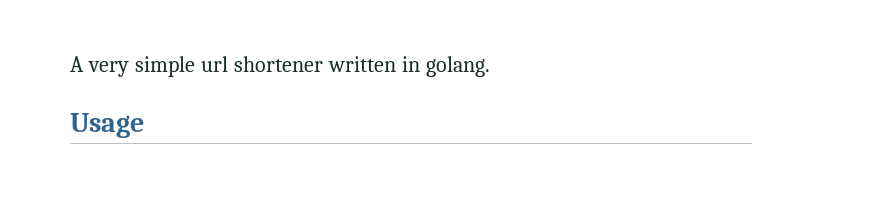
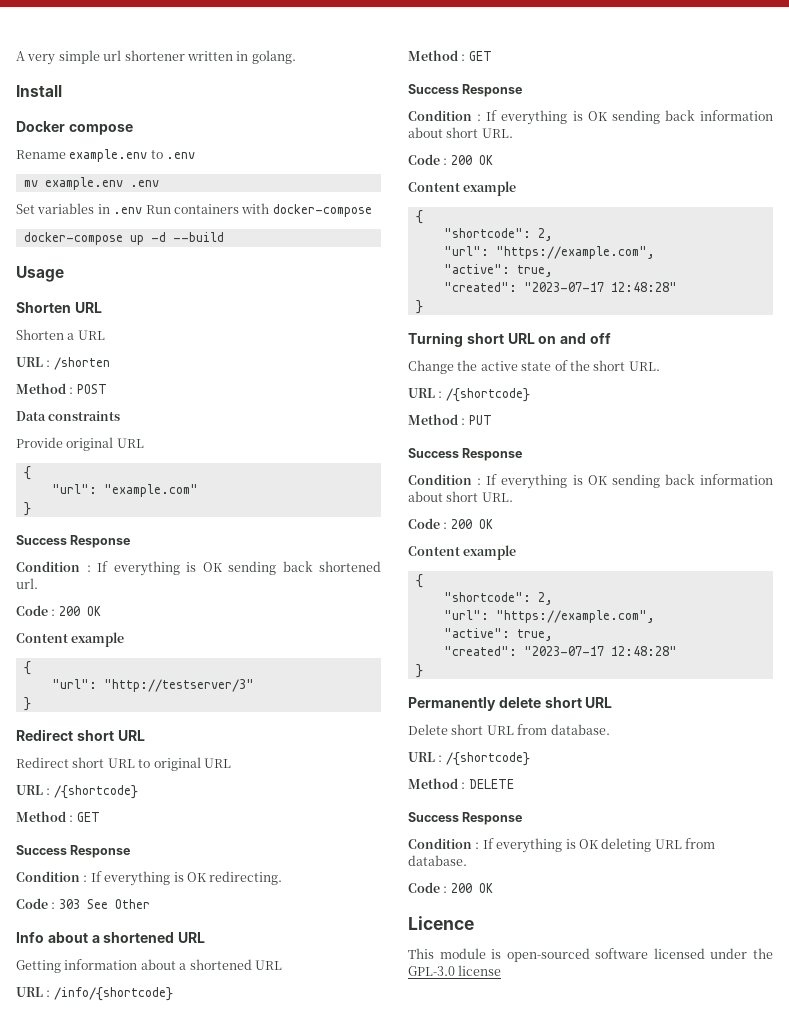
[70,113,144,138] Usage -> [16,85,62,97] [16,121,133,135] [16,149,196,162] [23,177,159,190] [16,203,372,217] [23,232,224,245] [16,266,64,282] [16,302,102,313] [16,329,105,340] [16,357,110,370] [16,383,107,394] [16,411,121,421] [16,437,144,451] [23,466,31,480] [51,484,198,497] [23,502,31,516] [16,535,131,548] [16,561,381,576] [16,578,38,589] [16,605,101,616] [16,632,125,647] [23,661,31,675] [51,679,254,692] [23,697,31,711] [16,729,145,741] [16,757,231,771] [16,785,138,799] [16,811,100,822] [16,845,131,858] [16,871,283,886] [16,898,150,909] [16,932,206,943] [16,959,282,973] [16,987,173,1001] [408,50,492,61] [408,84,523,97] [408,110,773,125] [408,127,513,138] [408,154,493,165] [408,181,517,196] [415,210,423,224] [443,228,553,241] [443,246,655,259] [443,264,553,277] [443,282,677,292] [415,300,423,314] [408,332,611,347] [408,360,660,374] [408,388,530,402] [408,414,492,425] [408,448,523,461] [408,474,773,489] [408,491,513,502] [408,518,493,529] [408,545,517,560] [415,574,423,588] [443,592,553,605] [443,610,655,623] [443,628,553,641] [443,646,677,656] [415,664,423,678] [408,697,613,711] [408,724,610,735] [408,752,530,766] [408,778,514,789] [408,812,523,825] [408,838,715,853] [408,855,467,866] [408,882,493,893] [408,916,474,930] [408,948,773,962] [408,965,502,976] Install // Docker compose // Rename example.env to .env // mv example.env .env // Set variables in .env Run containers with docker-compose // docker-compose up -d --build // Usage // Shorten URL // Shorten a URL // URL : /shorten // Method : POST // Data constraints // Provide original URL // { // "url": "example.com" // } // Success Response // Condition : If everything is OK sending back shortened url. // Code : 200 OK // Content example // { // "url": "http://testserver/3" // } // Redirect short URL // Redirect short URL to original URL // URL : /{shortcode} // Method : GET // Success Response // Condition : If everything is OK redirecting. // Code : 303 See Other // Info about a shortened URL // Getting information about a shortened URL // URL : /info/{shortcode} // Method : GET // Success Response // Condition : If everything is OK sending back information about short URL. // Code : 200 OK // Content example // { // "shortcode": 2, // "url": "https://example.com", // "active": true, // "created": "2023-07-17 12:48:28" // } // Turning short URL on and off // Change the active state of the short URL. // URL : /{shortcode} // Method : PUT // Success Response // Condition : If everything is OK sending back information about short URL. // Code : 200 OK // Content example // { // "shortcode": 2, // "url": "https://example.com", // "active": true, // "created": "2023-07-17 12:48:28" // } // Permanently delete short URL // Delete short URL from database. // URL : /{shortcode} // Method : DELETE // Success Response // Condition : If everything is OK deleting URL from database. // Code : 200 OK // Licence // This module is open-sourced software licensed under the GPL-3.0 license

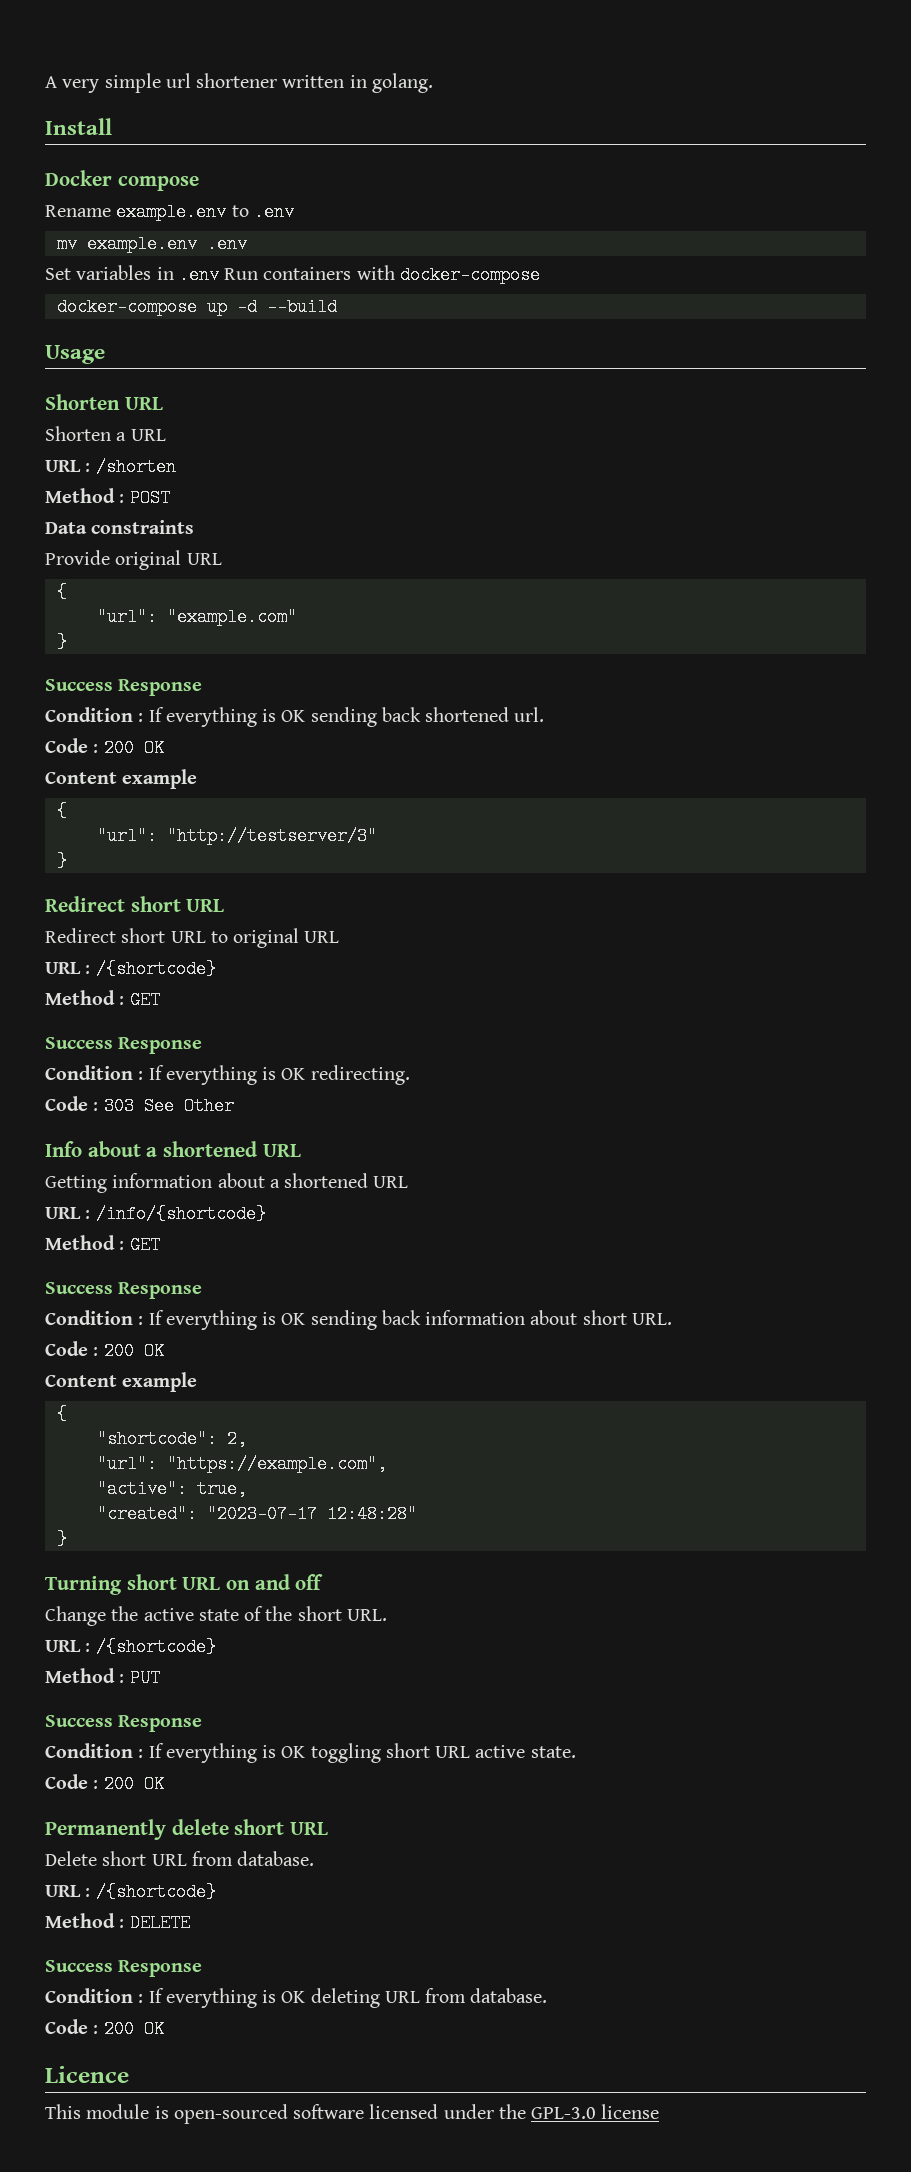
[611,474,773,488] [408,491,513,502] [408,518,493,529] [408,545,517,560] [415,574,423,588] [443,592,553,605] [443,610,655,623] [443,628,553,641] [443,646,677,656] [415,664,423,678] sending back information about short URL. // Code : 200 OK // Content example // { // "shortcode": 2, // "url": "https://example.com", // "active": true, // "created": "2023-07-17 12:48:28" // } -> [310,1743,576,1763] [45,1774,164,1793] toggling short URL active state. // Code : 200 OK

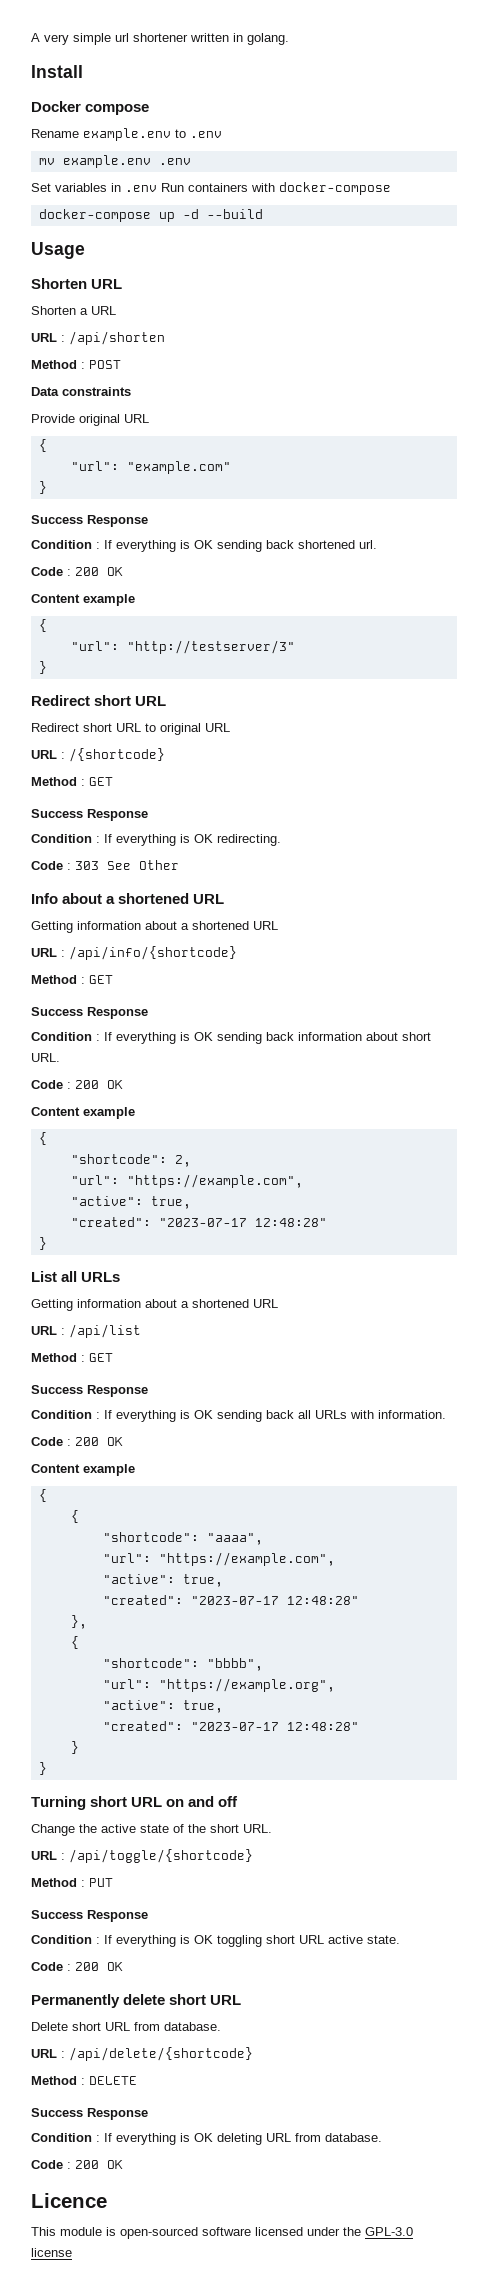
[95,458,176,476] /shorten -> [69,331,165,345] /api/shorten
[95,1205,266,1223] /info/{shortcode} -> [69,946,237,960] /api/info/{shortcode}
(67, 1539) none -> [31,1271,121,1282] [31,1299,278,1311] [31,1324,141,1338] [31,1353,113,1362] [31,1385,148,1397] [31,1410,446,1422] [31,1437,123,1446] [31,1464,135,1476] [38,1489,47,1502] [70,1510,79,1523] [102,1532,263,1545] [102,1552,335,1566] [102,1574,223,1587] [102,1595,359,1605] [70,1615,87,1629] [70,1636,79,1649] [102,1658,263,1671] [102,1678,335,1692] [102,1700,223,1713] [102,1721,359,1731] [70,1741,79,1754] [38,1762,47,1775] // List all URLs // Getting information about a shortened URL // URL : /api/list // Method : GET // Success Response // Condition : If everything is OK sending back all URLs with information. // Code : 200 OK // Content example // { // { // "shortcode": "aaaa", // "url": "https://example.com", // "active": true, // "created": "2023-07-17 12:48:28" // }, // { // "shortcode": "bbbb", // "url": "https://example.org", // "active": true, // "created": "2023-07-17 12:48:28" // } // }
[95,1638,216,1656] /{shortcode} -> [69,1849,253,1863] /api/toggle/{shortcode}
[95,1883,216,1901] /{shortcode} -> [69,2047,253,2061] /api/delete/{shortcode}

